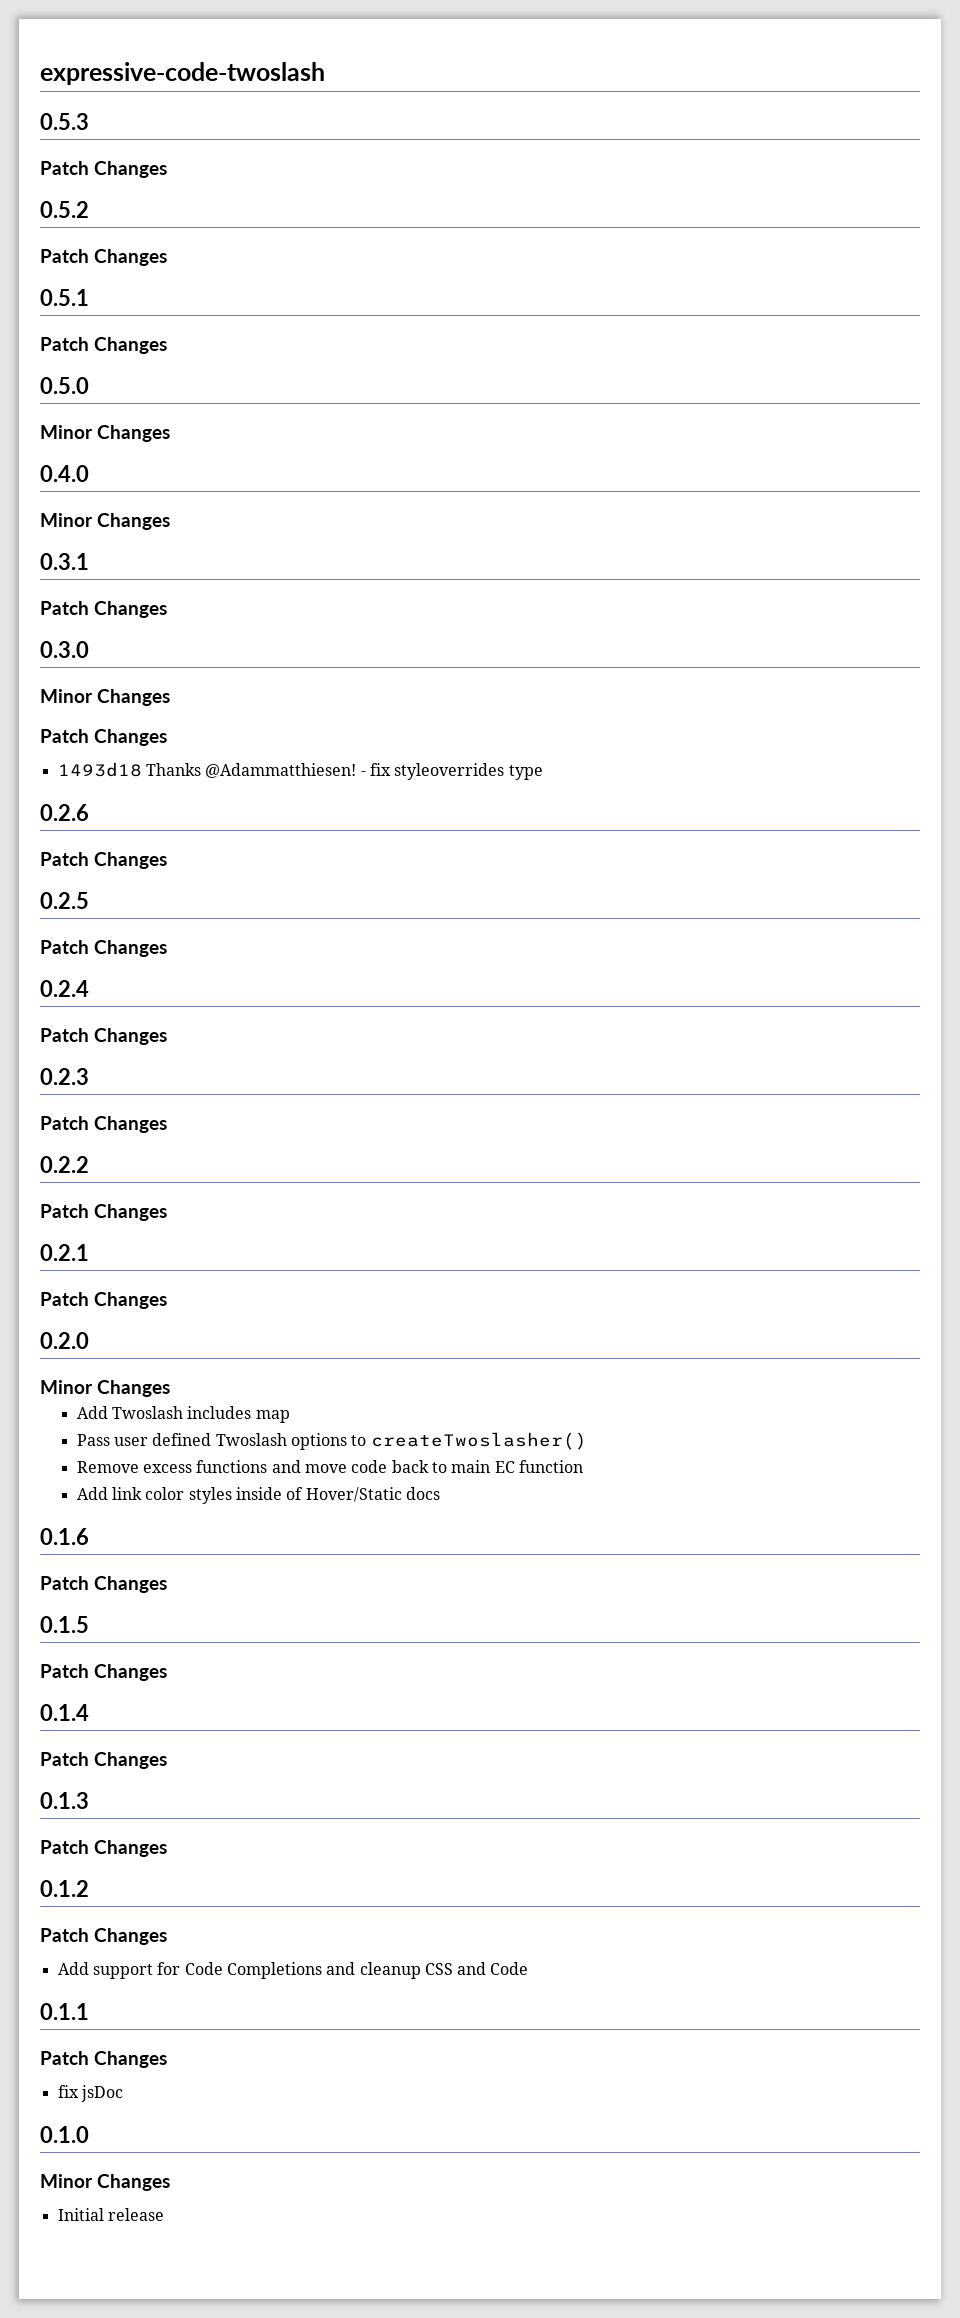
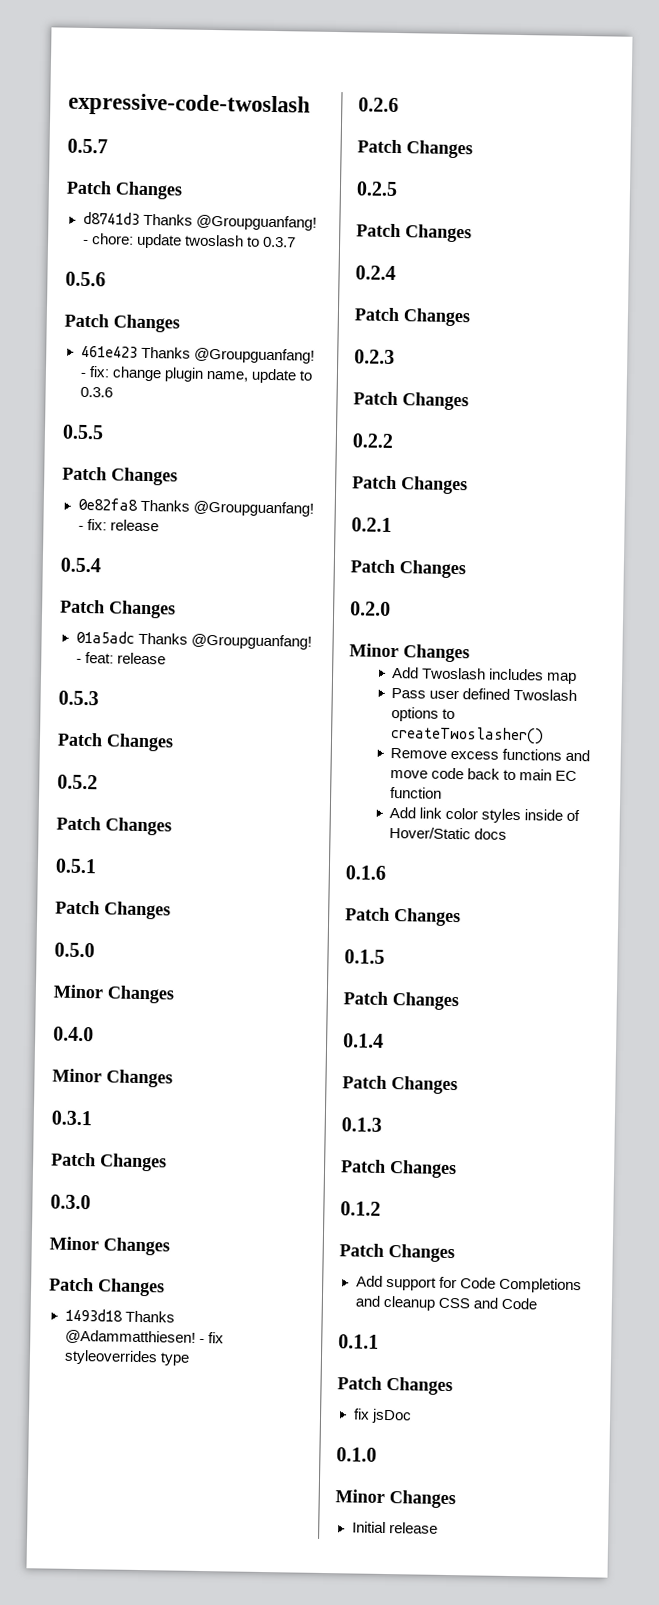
(325, 73) none -> [67,138,108,154] [66,180,183,200] [82,211,317,231] [82,233,296,249] [65,271,106,287] [64,313,180,333] [80,345,315,364] [79,366,313,384] [79,386,113,398] [62,424,104,440] [62,466,178,486] [77,497,314,517] [77,519,159,532] [60,557,101,573] [60,599,176,619] [75,630,312,650] [75,652,166,665] // 0.5.7 // Patch Changes // d8741d3 Thanks @Groupguanfang! - chore: update twoslash to 0.3.7 // 0.5.6 // Patch Changes // 461e423 Thanks @Groupguanfang! - fix: change plugin name, update to 0.3.6 // 0.5.5 // Patch Changes // 0e82fa8 Thanks @Groupguanfang! - fix: release // 0.5.4 // Patch Changes // 01a5adc Thanks @Groupguanfang! - feat: release

